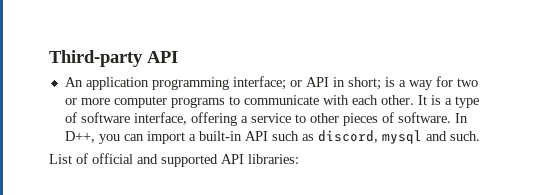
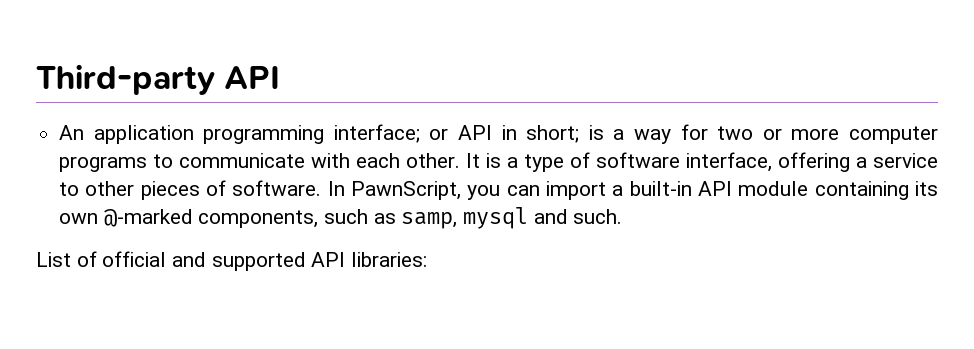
[64,131,95,143] D++, -> [351,181,462,200] PawnScript,
(268, 136) none -> [738,181,939,200] [59,209,319,228] module containing its own @-marked components,
[317,130,378,143] discord, -> [401,212,458,229] samp,

